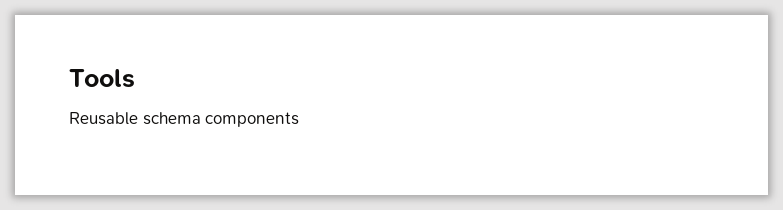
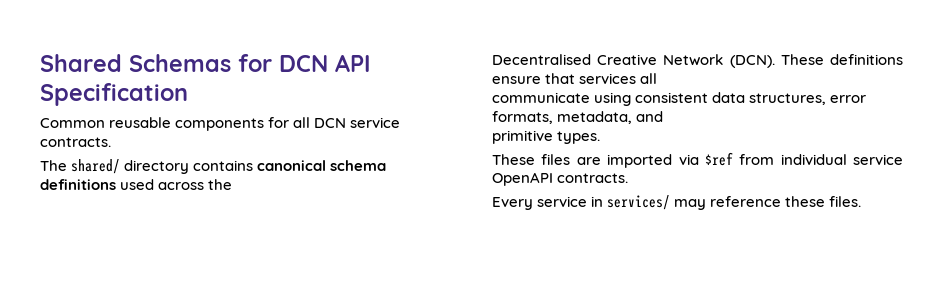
[69,69,135,88] [69,112,300,127] Tools // Reusable schema components -> [40,54,370,72] [40,83,188,106] [40,117,401,131] [40,137,111,147] [40,159,387,174] [40,179,233,190] [492,54,903,68] [492,73,658,84] [492,92,867,106] [492,111,664,124] [492,130,601,144] [492,152,903,168] [492,172,629,186] [492,195,862,210] Shared Schemas for DCN API Specification // Common reusable components for all DCN service contracts. // The shared/ directory contains canonical schema definitions used across the // Decentralised Creative Network (DCN). These definitions ensure that services all // communicate using consistent data structures, error formats, metadata, and // primitive types. // These files are imported via $ref from individual service OpenAPI contracts. // Every service in services/ may reference these files.

